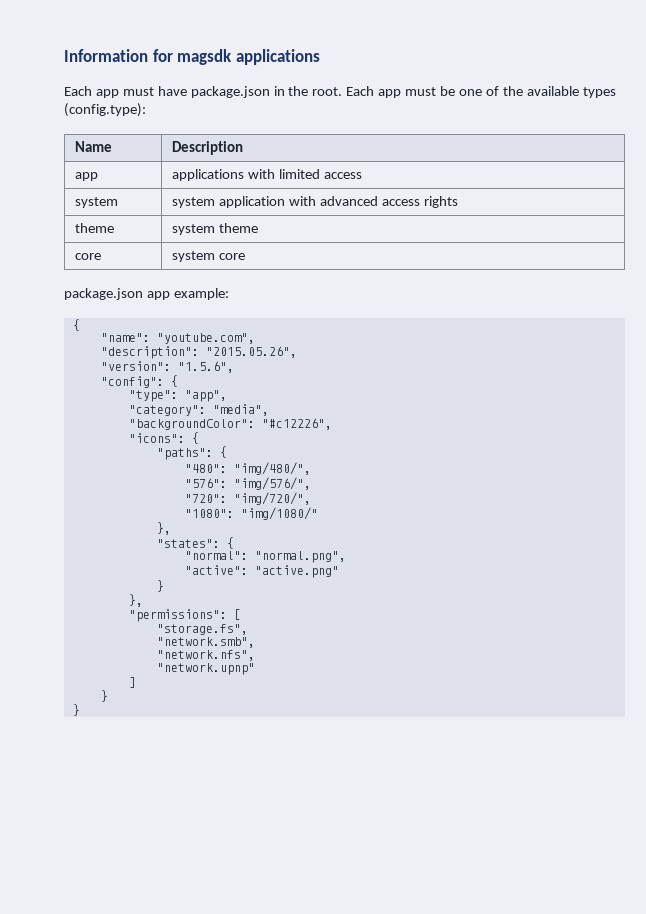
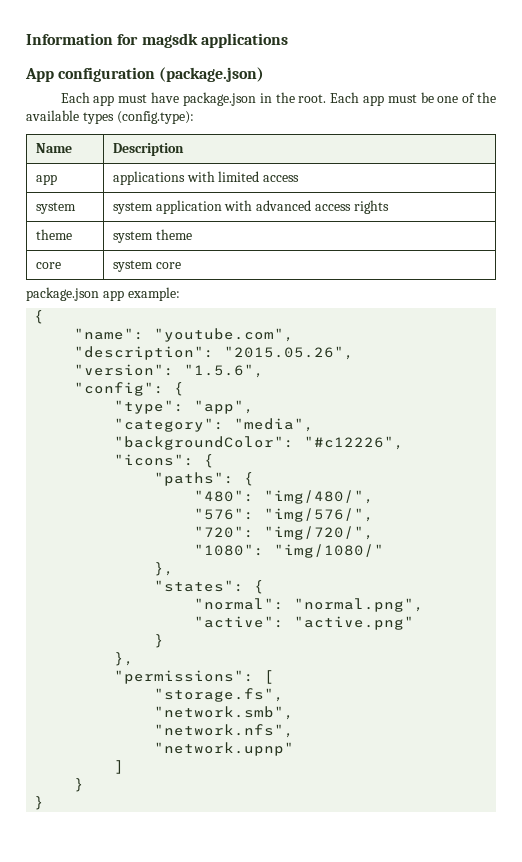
(320, 57) none -> [25,67,265,82] // App configuration (package.json)

